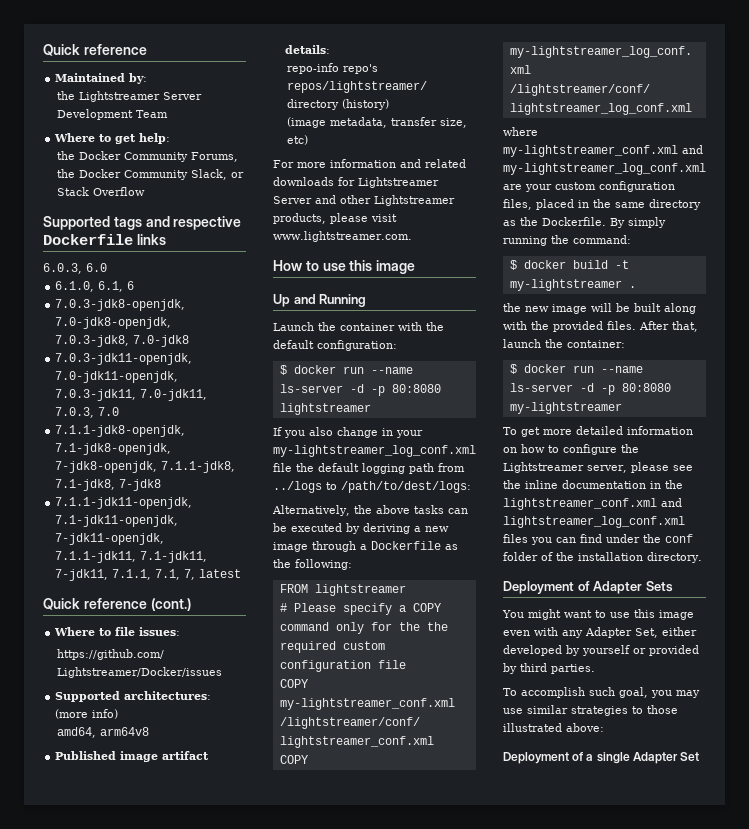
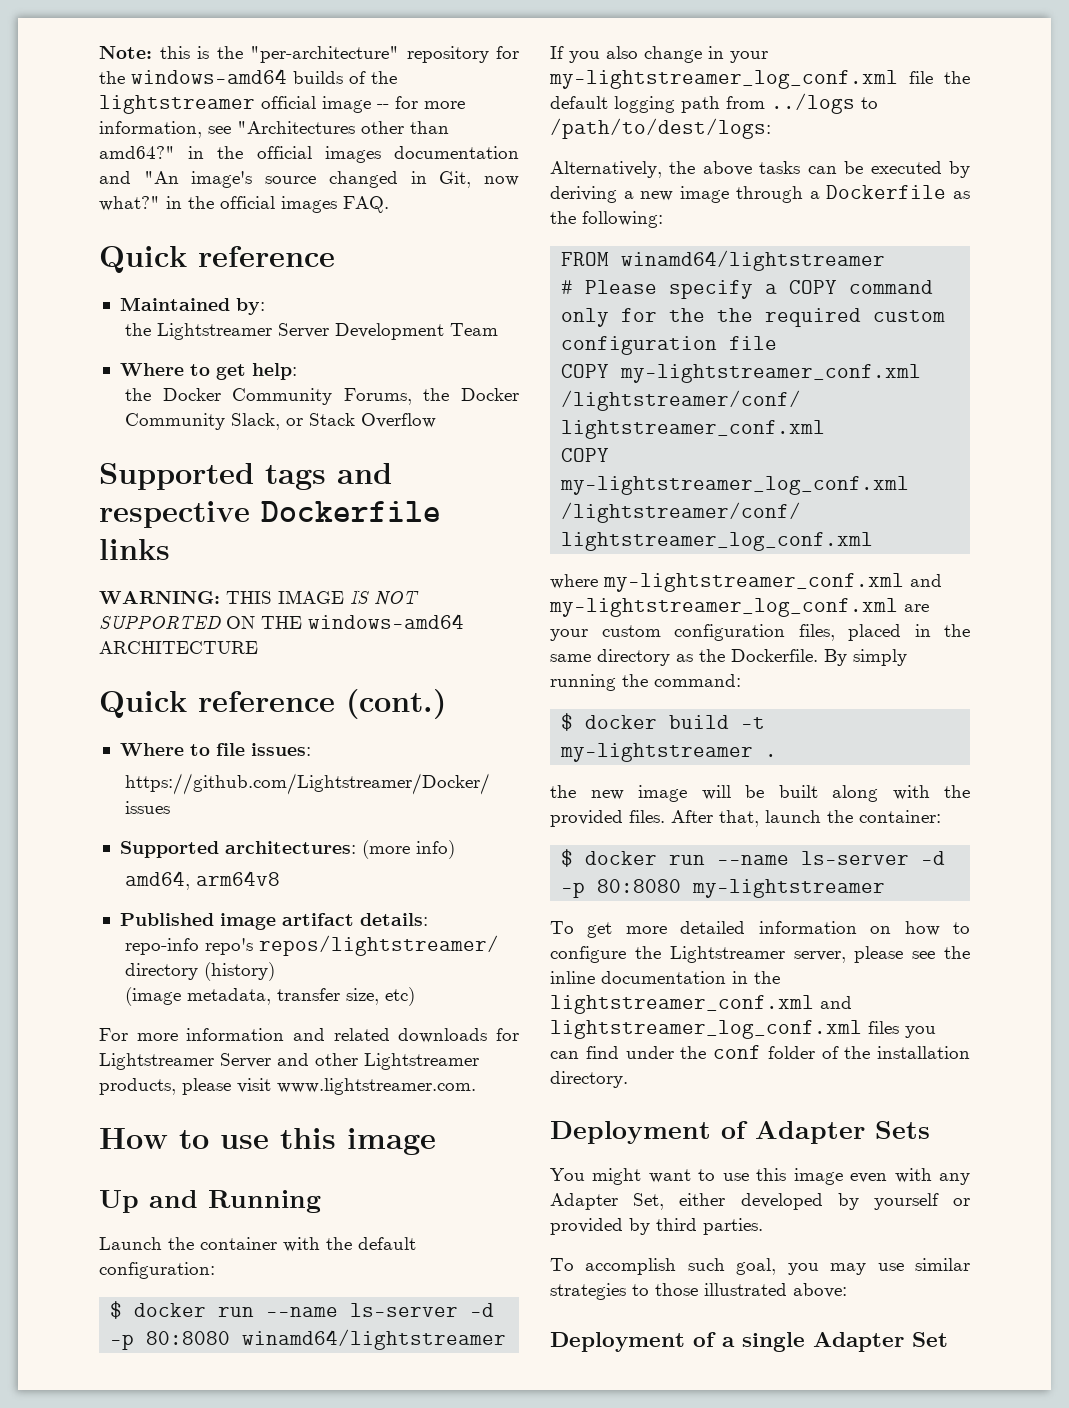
(43, 50) none -> [99,46,519,63] [99,69,397,84] [99,95,465,114] [99,121,449,138] [99,146,519,163] [99,171,519,188] [99,196,389,213] Note: this is the "per-architecture" repository for the windows-amd64 builds of the lightstreamer official image -- for more information, see "Architectures other than amd64?" in the official images documentation and "An image's source changed in Git, now what?" in the official images FAQ. //
[43,263,107,274] [55,281,135,292] [55,299,186,311] [55,317,172,329] [55,335,190,347] [55,353,193,365] [55,371,179,383] [55,389,208,401] [55,407,120,418] [55,425,186,437] [55,443,172,455] [55,461,236,473] [55,479,162,491] [55,497,193,509] [55,515,179,527] [55,533,165,545] [55,551,208,563] [55,569,242,581] 6.0.3, 6.0 // 6.1.0, 6.1, 6 // 7.0.3-jdk8-openjdk, 7.0-jdk8-openjdk, 7.0.3-jdk8, 7.0-jdk8 // 7.0.3-jdk11-openjdk, 7.0-jdk11-openjdk, 7.0.3-jdk11, 7.0-jdk11, 7.0.3, 7.0 // 7.1.1-jdk8-openjdk, 7.1-jdk8-openjdk, 7-jdk8-openjdk, 7.1.1-jdk8, 7.1-jdk8, 7-jdk8 // 7.1.1-jdk11-openjdk, 7.1-jdk11-openjdk, 7-jdk11-openjdk, 7.1.1-jdk11, 7.1-jdk11, 7-jdk11, 7.1.1, 7.1, 7, latest -> [99,590,419,606] [99,614,464,629] [99,641,258,654] WARNING: THIS IMAGE IS NOT SUPPORTED ON THE windows-amd64 ARCHITECTURE
[279,403,371,415] lightstreamer -> [242,1329,507,1350] winamd64/lightstreamer
[314,584,406,596] lightstreamer -> [621,250,886,271] winamd64/lightstreamer

